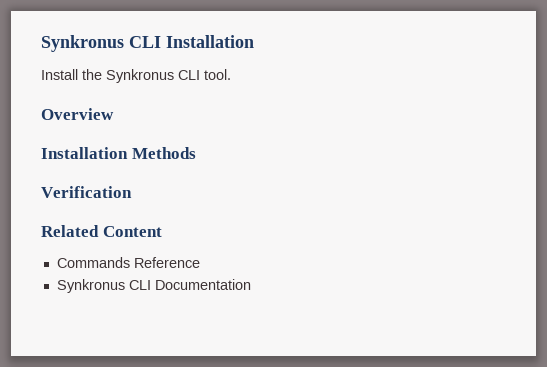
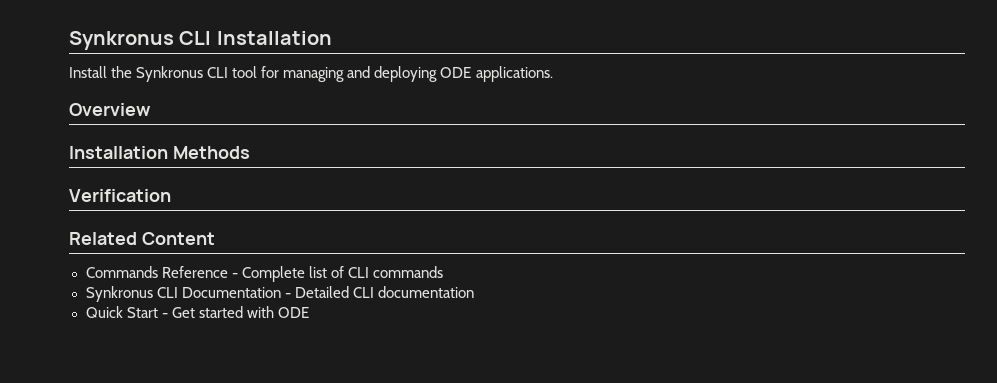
[204,69,231,80] tool. -> [232,66,553,82] tool for managing and deploying ODE applications.
[56,279,251,293] // Synkronus CLI Documentation -> [231,266,443,282] [85,286,474,302] [85,306,309,318] - Complete list of CLI commands // Synkronus CLI Documentation - Detailed CLI documentation // Quick Start - Get started with ODE

